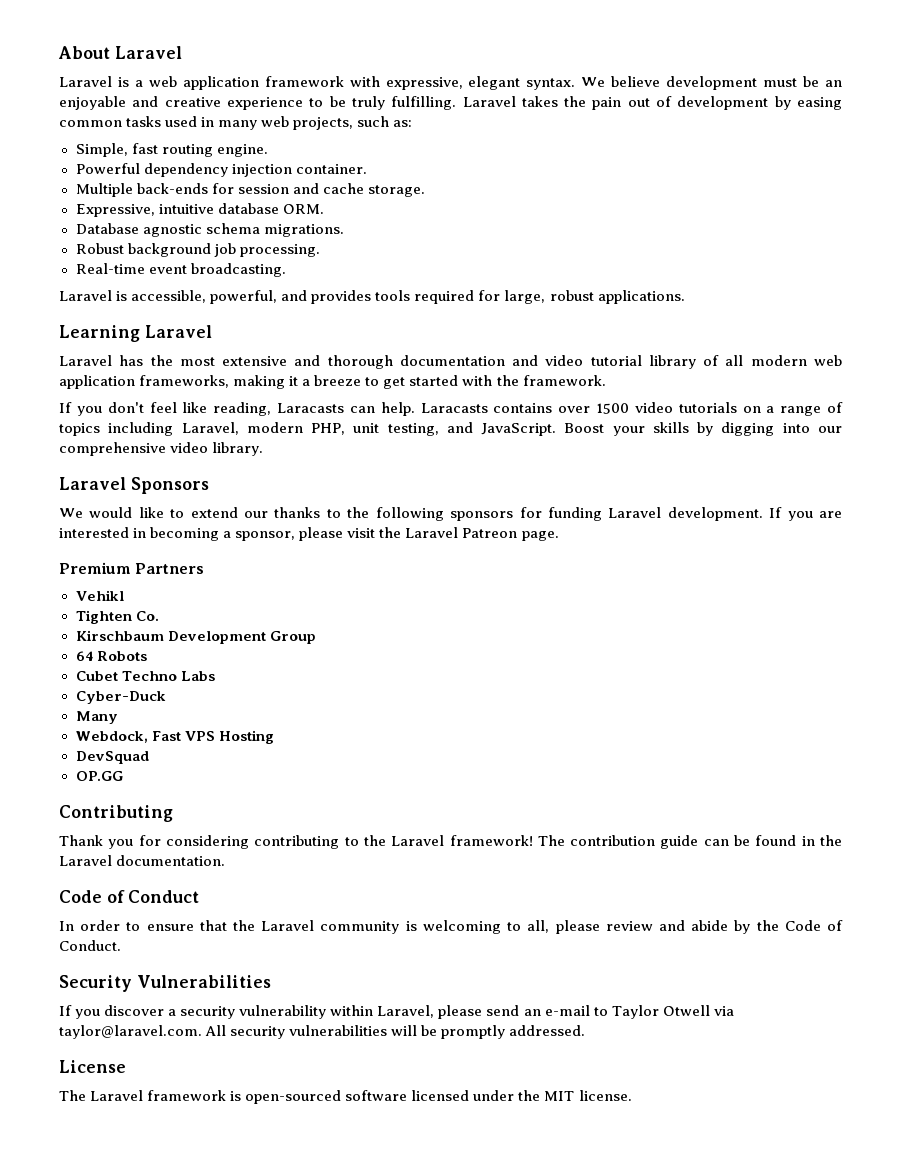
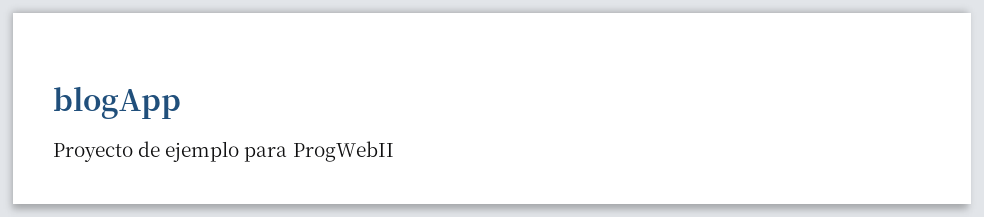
[58,46,182,59] [59,76,842,90] [59,96,842,110] [59,116,413,130] [75,143,268,157] [75,163,367,177] [75,183,425,197] [75,203,324,217] [75,223,344,237] [75,243,320,257] [75,263,286,277] [59,290,685,304] [59,325,212,342] [59,355,842,369] [59,375,606,389] [59,402,844,416] [59,422,842,436] [59,442,264,456] [59,477,209,494] [59,507,842,521] [59,527,559,541] [59,562,205,574] [75,590,124,601] [75,610,159,624] [75,630,316,644] [75,651,147,661] [75,671,215,681] [75,691,166,704] [75,711,118,724] [75,730,274,744] [75,751,149,764] [75,771,124,781] [59,805,173,822] [59,835,842,849] [59,855,226,866] [59,890,200,903] [59,920,844,934] [59,940,121,951] [59,975,271,992] [59,1005,734,1019] [59,1025,586,1039] [59,1060,126,1073] [59,1090,632,1104] About Laravel // Laravel is a web application framework with expressive, elegant syntax. We believe development must be an enjoyable and creative experience to be truly fulfilling. Laravel takes the pain out of development by easing common tasks used in many web projects, such as: // Simple, fast routing engine. // Powerful dependency injection container. // Multiple back-ends for session and cache storage. // Expressive, intuitive database ORM. // Database agnostic schema migrations. // Robust background job processing. // Real-time event broadcasting. // Laravel is accessible, powerful, and provides tools required for large, robust applications. // Learning Laravel // Laravel has the most extensive and thorough documentation and video tutorial library of all modern web application frameworks, making it a breeze to get started with the framework. // If you don't feel like reading, Laracasts can help. Laracasts contains over 1500 video tutorials on a range of topics including Laravel, modern PHP, unit testing, and JavaScript. Boost your skills by digging into our comprehensive video library. // Laravel Sponsors // We would like to extend our thanks to the following sponsors for funding Laravel development. If you are interested in becoming a sponsor, please visit the Laravel Patreon page. // Premium Partners // Vehikl // Tighten Co. // Kirschbaum Development Group // 64 Robots // Cubet Techno Labs // Cyber-Duck // Many // Webdock, Fast VPS Hosting // DevSquad // OP.GG // Contributing // Thank you for considering contributing to the Laravel framework! The contribution guide can be found in the Laravel documentation. // Code of Conduct // In order to ensure that the Laravel community is welcoming to all, please review and abide by the Code of Conduct. // Security Vulnerabilities // If you discover a security vulnerability within Laravel, please send an e-mail to Taylor Otwell via taylor@laravel.com. All security vulnerabilities will be promptly addressed. // License // The Laravel framework is open-sourced software licensed under the MIT license. -> [53,86,181,119] [53,141,394,162] blogApp // Proyecto de ejemplo para ProgWebII

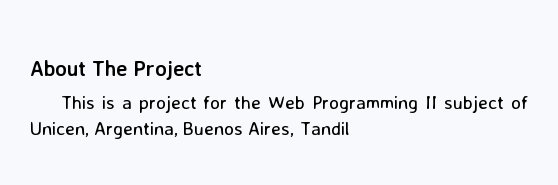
[53,86,181,119] [53,141,394,162] blogApp // Proyecto de ejemplo para ProgWebII -> [30,60,202,80] [60,95,528,113] [30,122,350,139] About The Project // This is a project for the Web Programming II subject of Unicen, Argentina, Buenos Aires, Tandil

